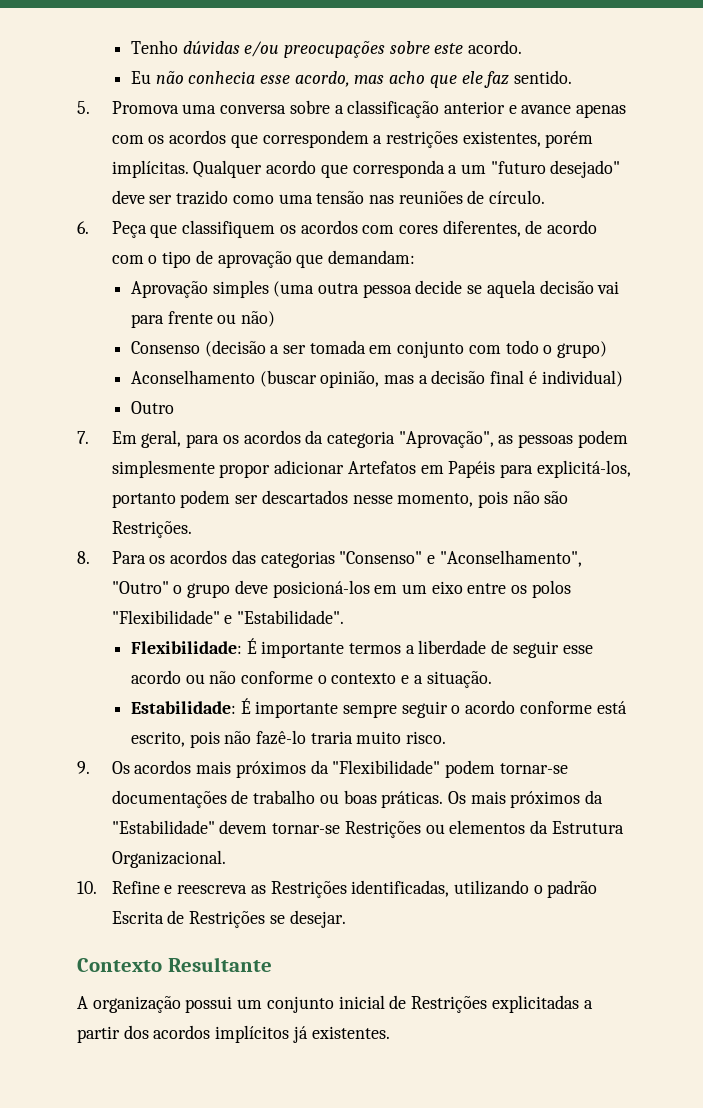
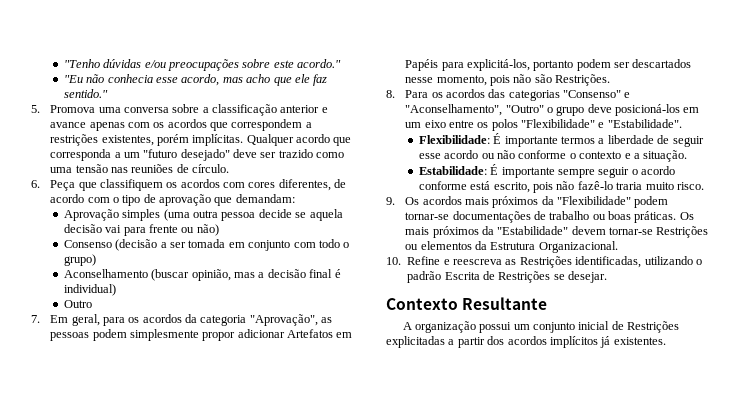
[130,40,178,54] Tenho -> [63,59,100,68] "Tenho
[468,40,523,54] [130,71,151,84] acordo. // Eu -> [297,59,342,68] [63,75,83,83] acordo." // "Eu
[514,70,573,84] sentido. -> [63,89,108,98] sentido."

